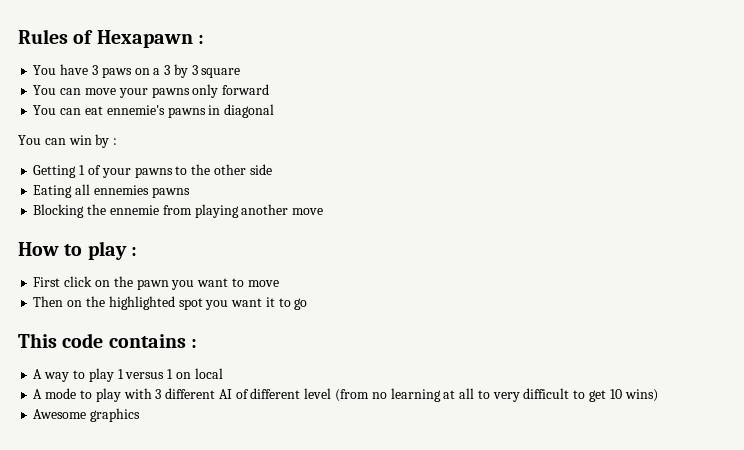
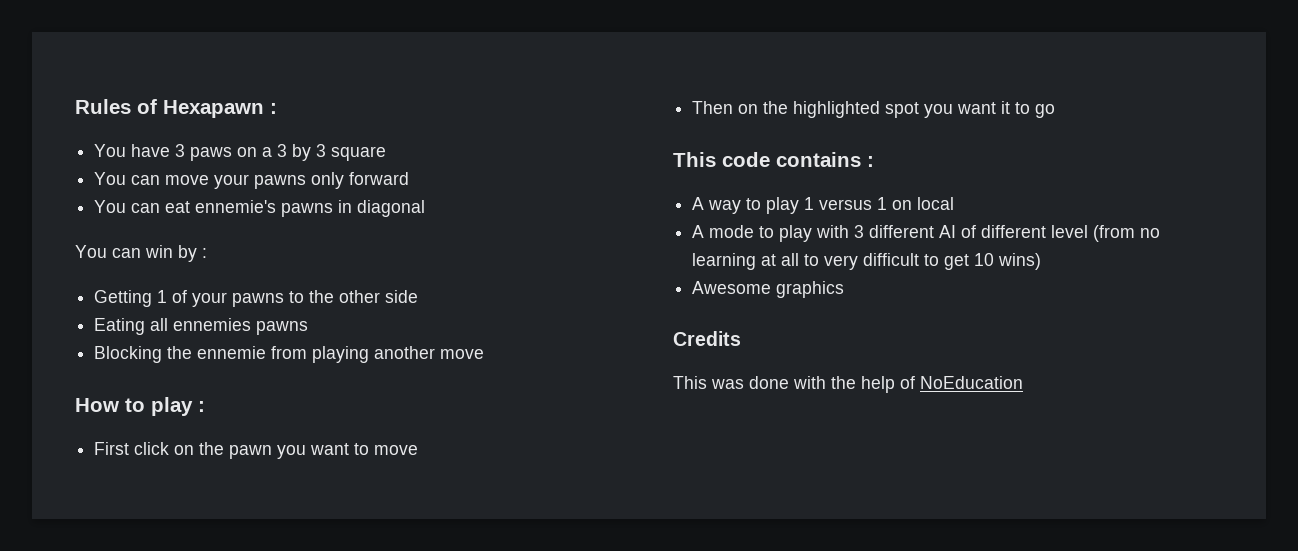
(141, 415) none -> [673,331,741,346] [673,376,1023,393] // Credits // This was done with the help of NoEducation

